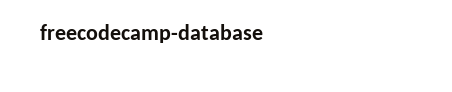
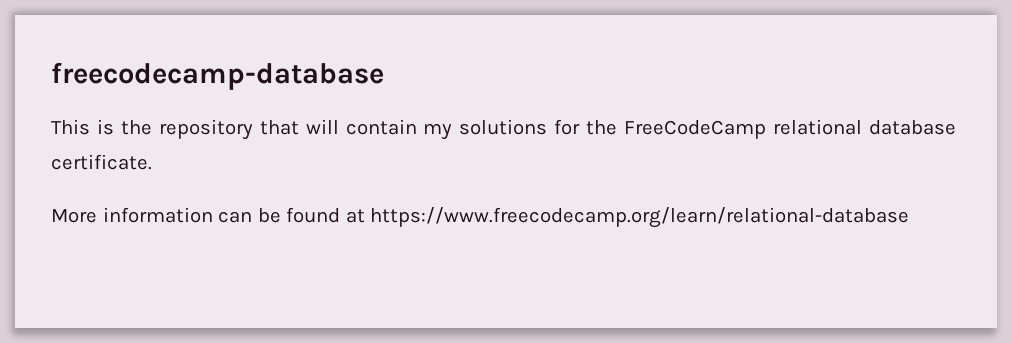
(263, 33) none -> [51,119,956,140] [51,154,152,170] [51,207,910,228] // This is the repository that will contain my solutions for the FreeCodeCamp relational database certificate. // More information can be found at https://www.freecodecamp.org/learn/relational-database

